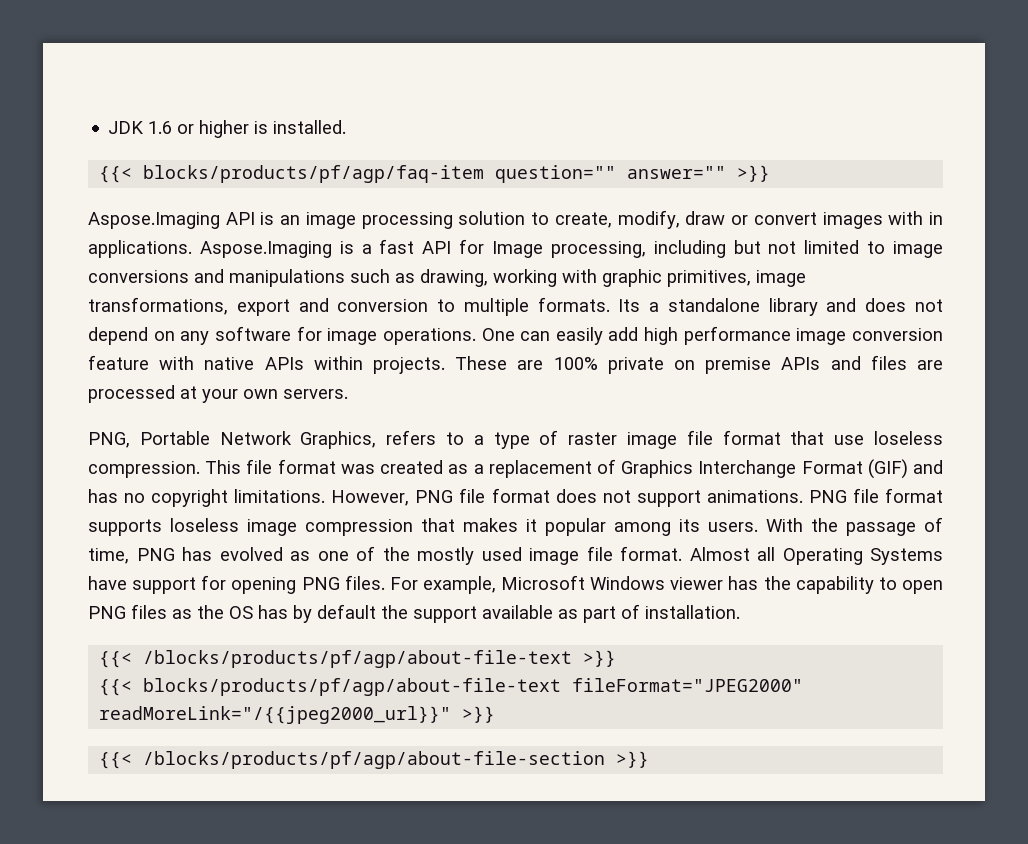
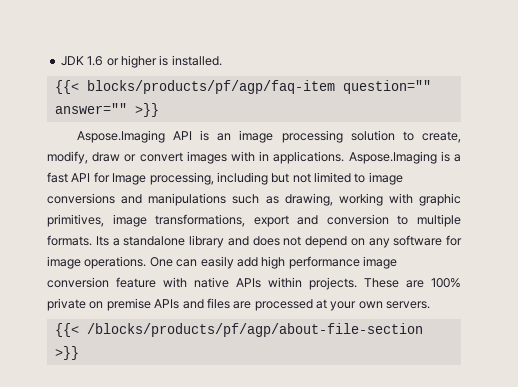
[88,430,943,449] [88,459,943,479] [88,488,943,507] [88,517,943,536] [88,546,943,565] [88,575,943,594] [88,604,740,623] [99,650,617,668] [99,678,804,696] [99,706,496,724] // PNG, Portable Network Graphics, refers to a type of raster image file format that use loseless compression. This file format was created as a replacement of Graphics Interchange Format (GIF) and has no copyright limitations. However, PNG file format does not support animations. PNG file format supports loseless image compression that makes it popular among its users. With the passage of time, PNG has evolved as one of the mostly used image file format. Almost all Operating Systems have support for opening PNG files. For example, Microsoft Windows viewer has the capability to open PNG files as the OS has by default the support available as part of installation. // {{< /blocks/products/pf/agp/about-file-text >}} // {{< blocks/products/pf/agp/about-file-text fileFormat="JPEG2000" readMoreLink="/{{jpeg2000_url}}" >}} -> (431, 305) none

